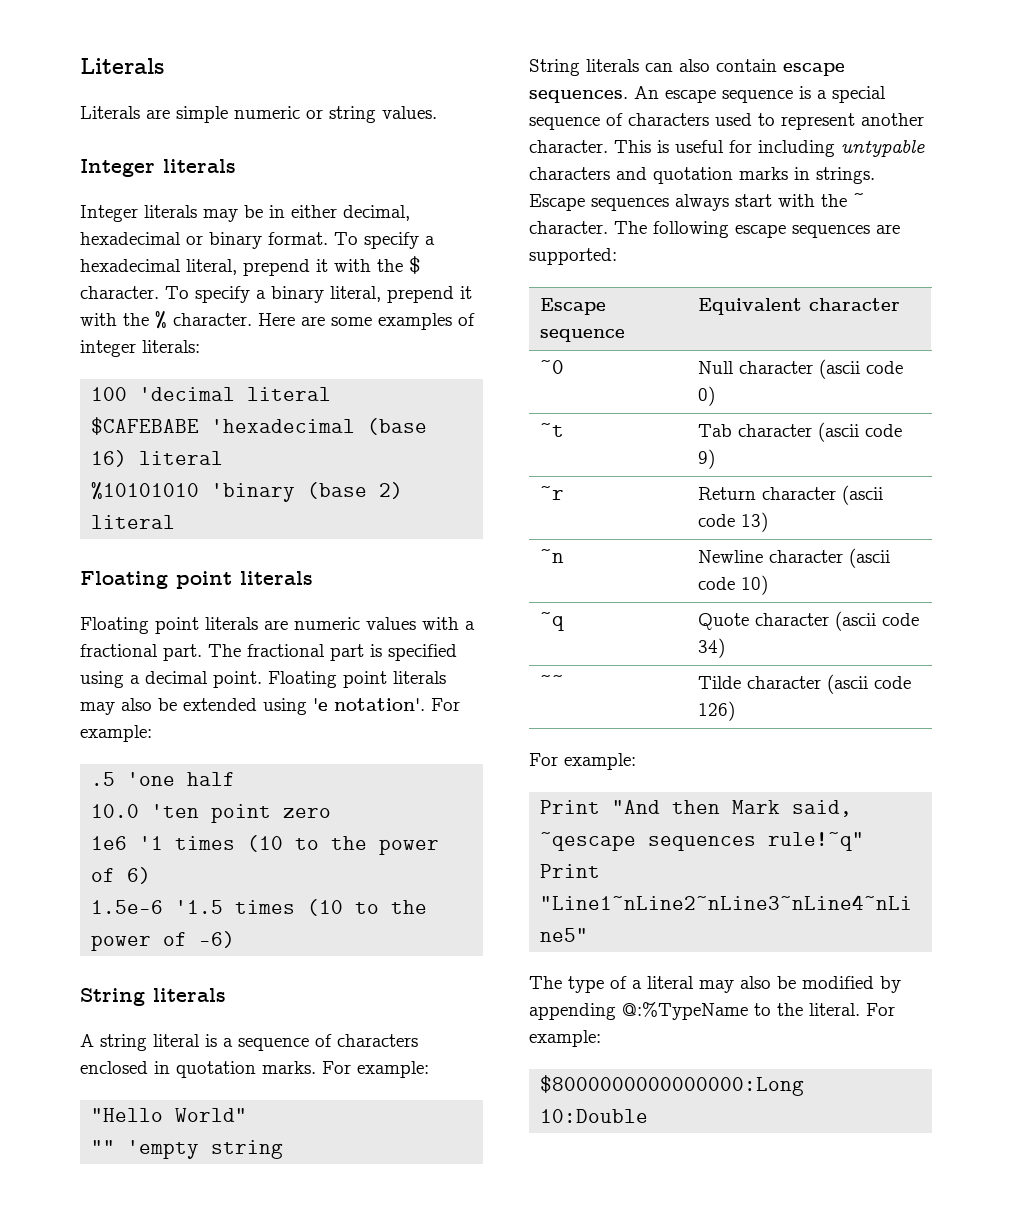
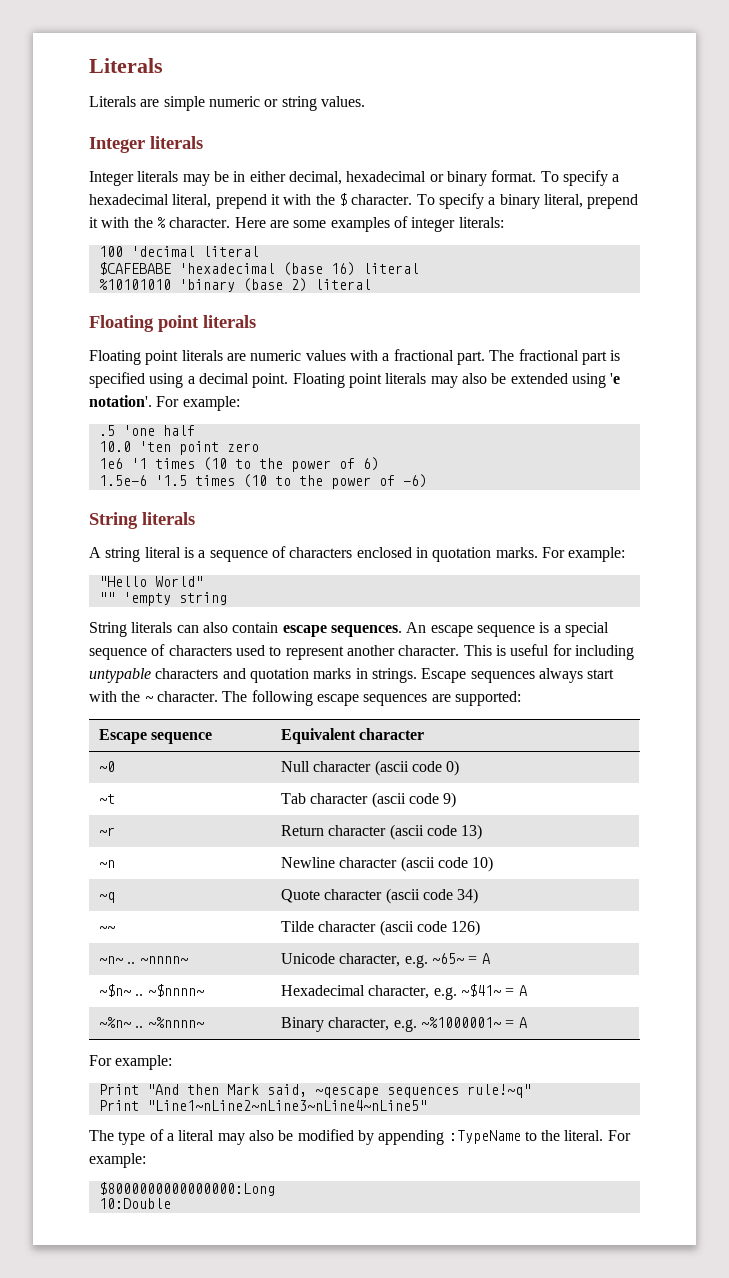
(736, 711) none -> [99,956,188,964] [281,953,490,968] [99,984,204,997] [281,984,527,1000] [99,1017,204,1028] [281,1017,527,1032] // ~n~ .. ~nnnn~ | Unicode character, e.g. ~65~ = A // ~$n~ .. ~$nnnn~ | Hexadecimal character, e.g. ~$41~ = A // ~%n~ .. ~%nnnn~ | Binary character, e.g. ~%1000001~ = A
[622,1002,748,1020] @:%TypeName -> [448,1130,521,1144] :TypeName

